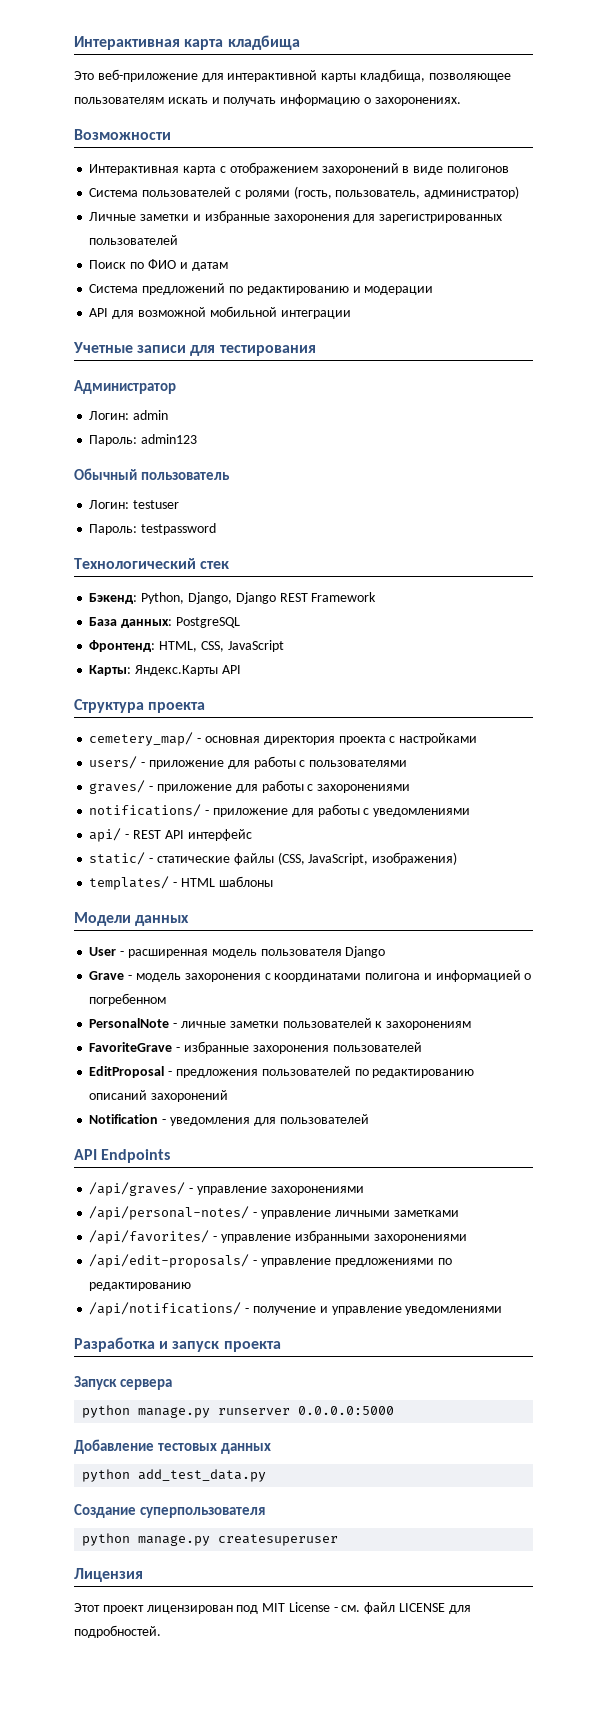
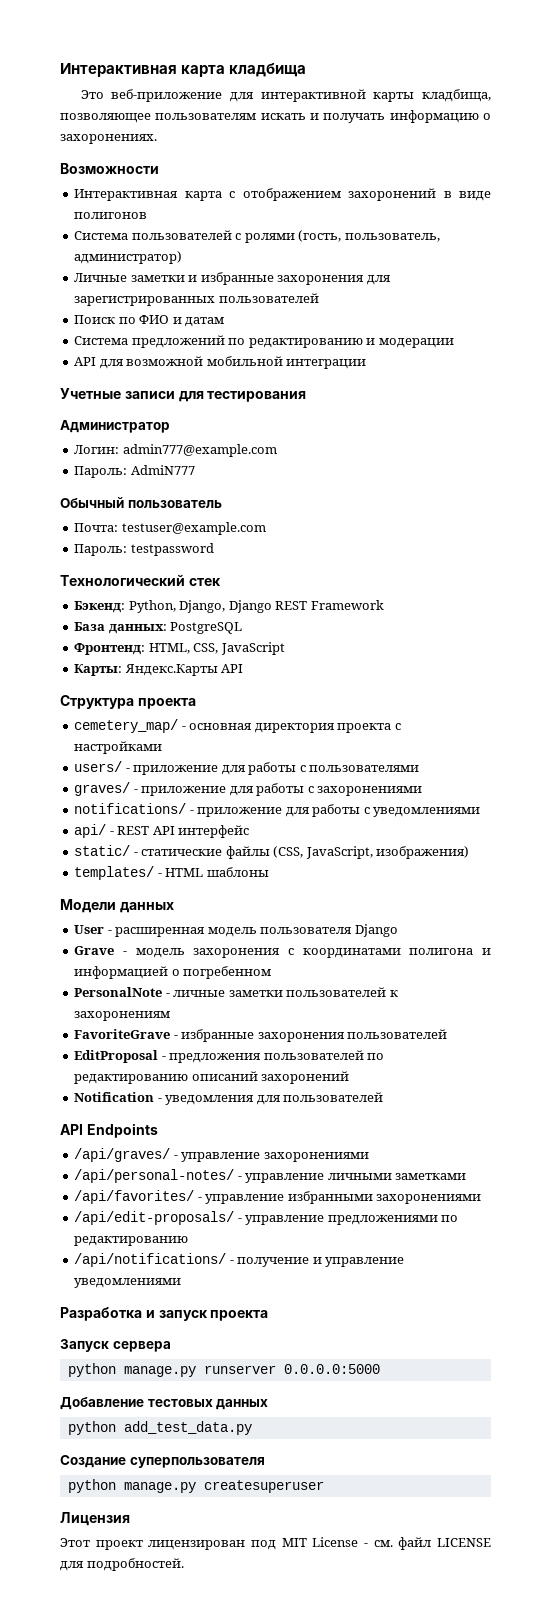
[133,410,169,420] [89,434,198,446] admin // Пароль: admin123 -> [122,444,277,457] [74,465,195,478] admin777@example.com // Пароль: AdmiN777
[89,500,180,509] Логин: testuser -> [74,522,266,535] Почта: testuser@example.com

